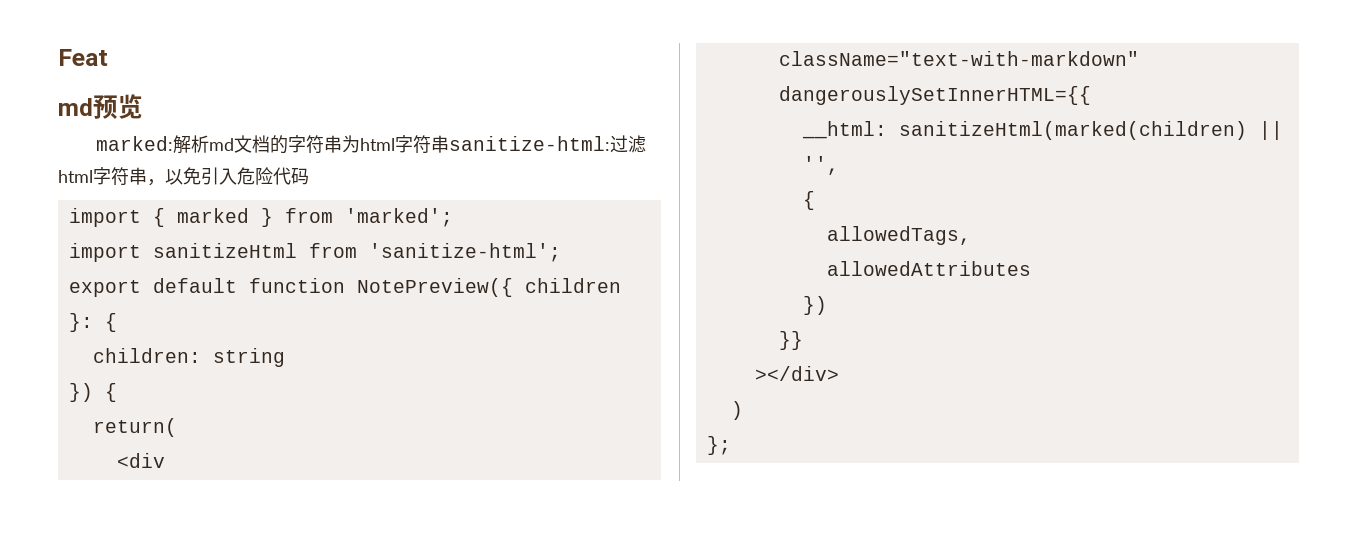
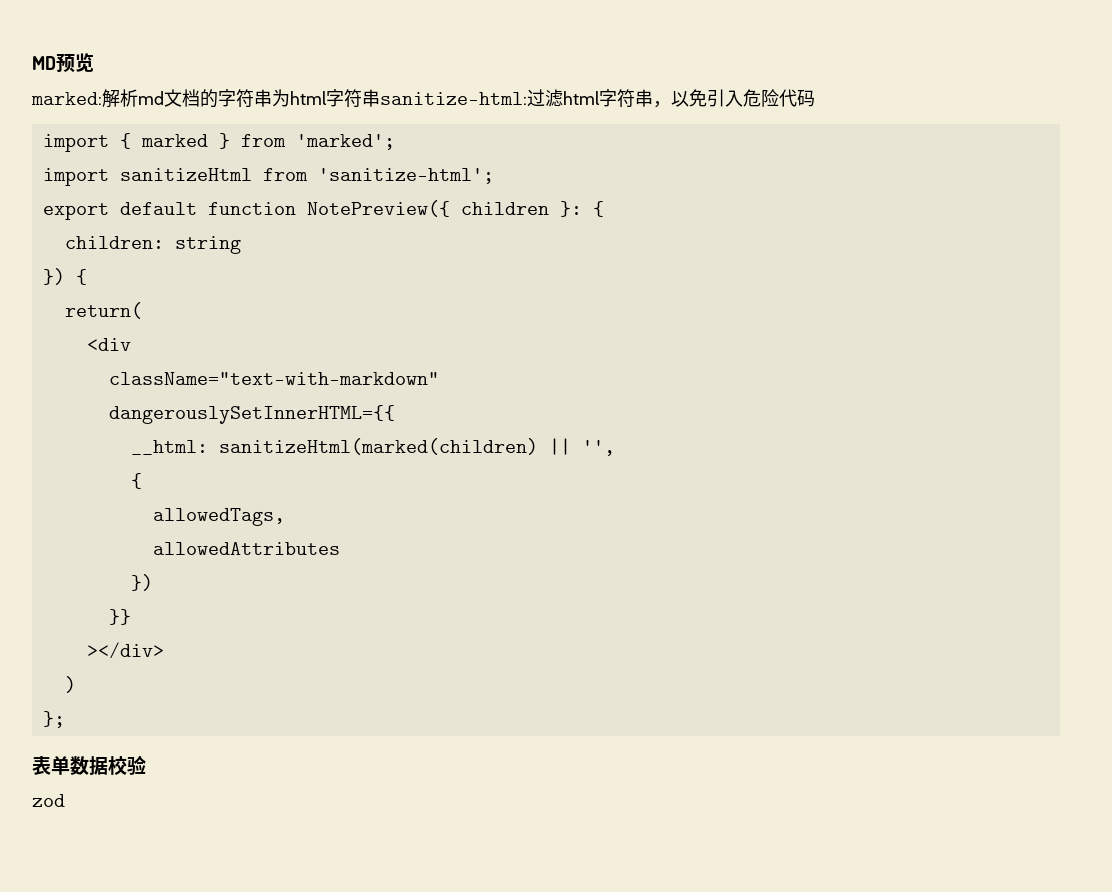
[58,49,108,66] [58,98,93,116] Feat // md -> [32,56,56,70] MD
(731, 445) none -> [32,755,146,775] [32,794,65,807] // 表单数据校验 // zod

